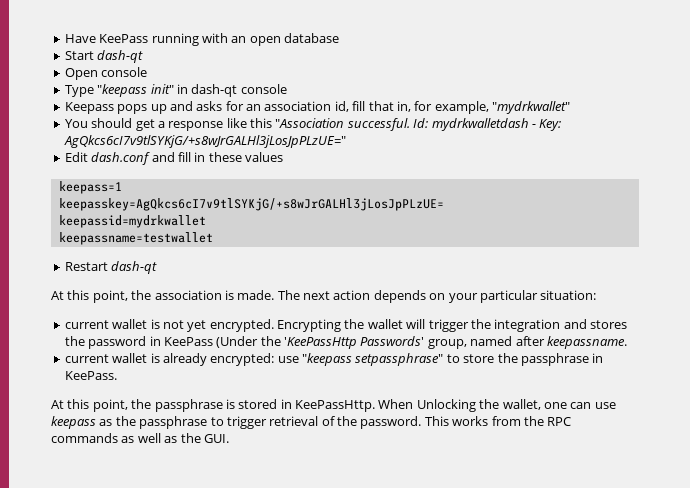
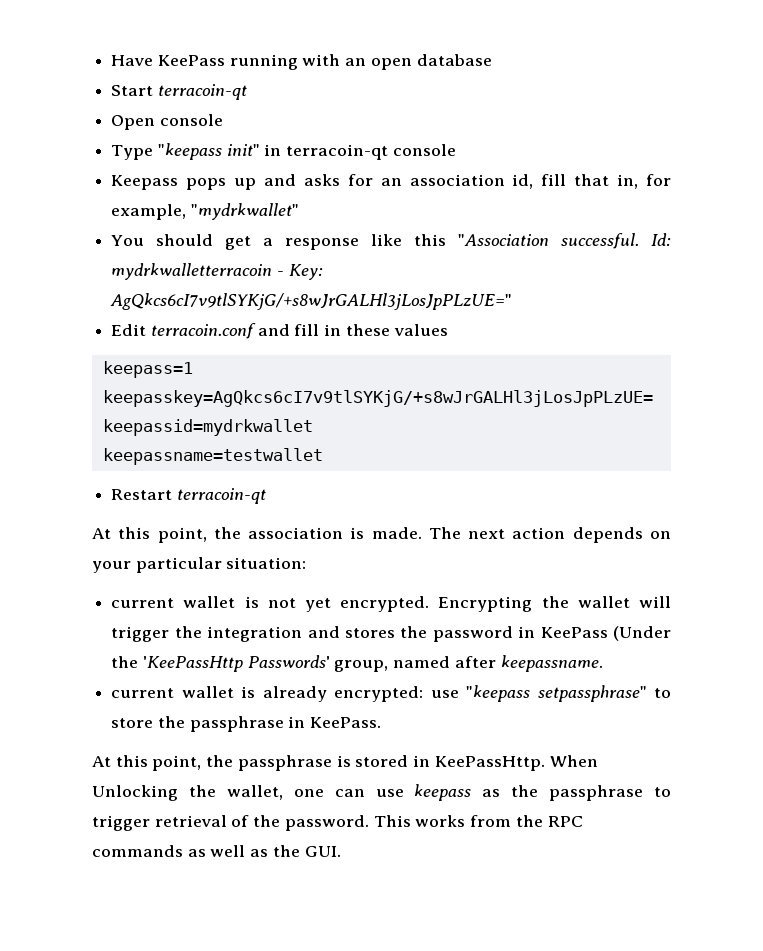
[97,50,144,63] dash-qt -> [157,84,247,100] terracoin-qt
[191,84,238,97] dash-qt -> [286,144,389,160] terracoin-qt
[431,118,529,131] mydrkwalletdash -> [111,263,273,280] mydrkwalletterracoin
[91,152,151,165] dash.conf -> [150,323,256,339] terracoin.conf
[111,261,158,274] dash-qt -> [176,488,266,504] terracoin-qt

